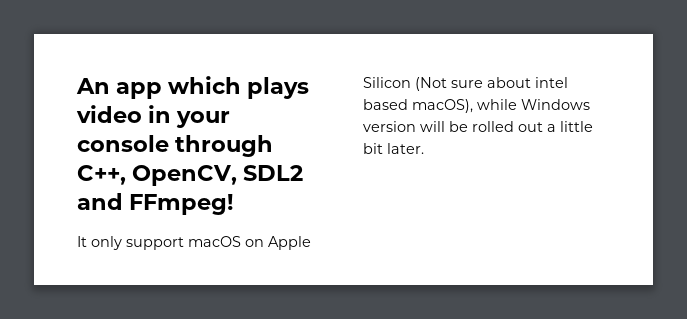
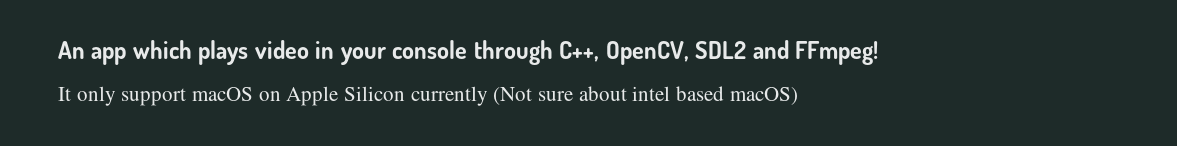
(411, 82) none -> [410,86,488,106] currently
[412,99,590,113] [363,121,593,132] [363,143,424,154] macOS), while Windows version will be rolled out a little bit later. -> [729,87,798,105] macOS)

